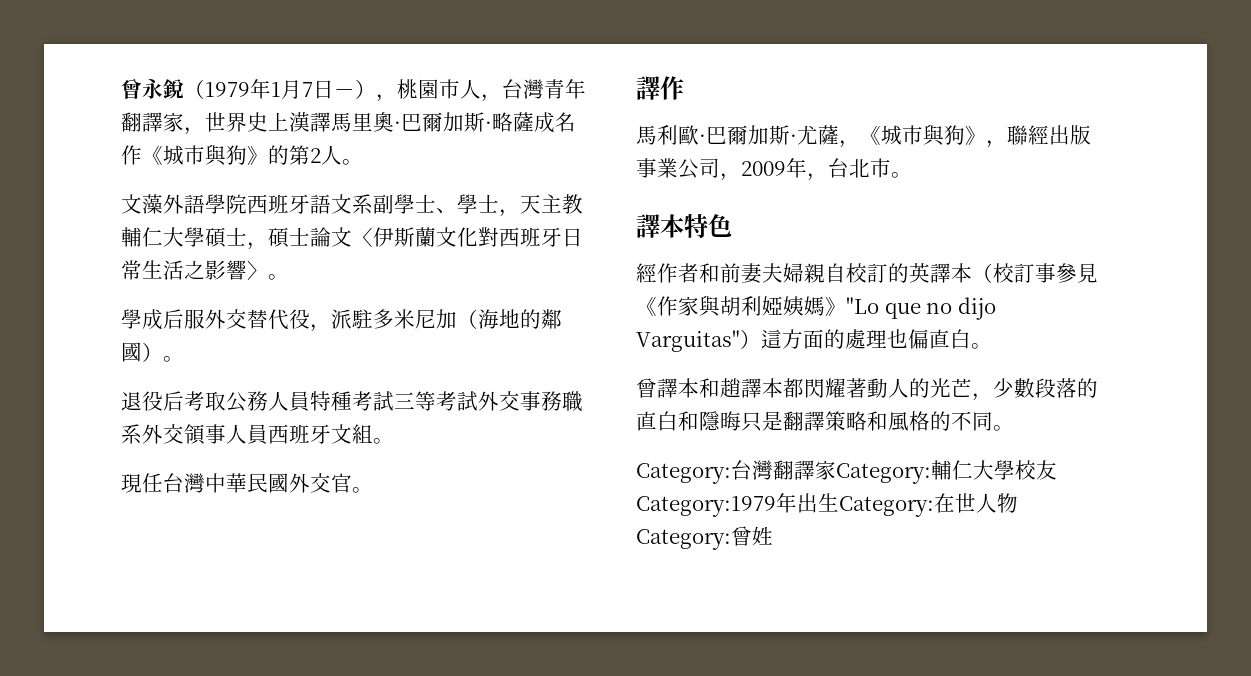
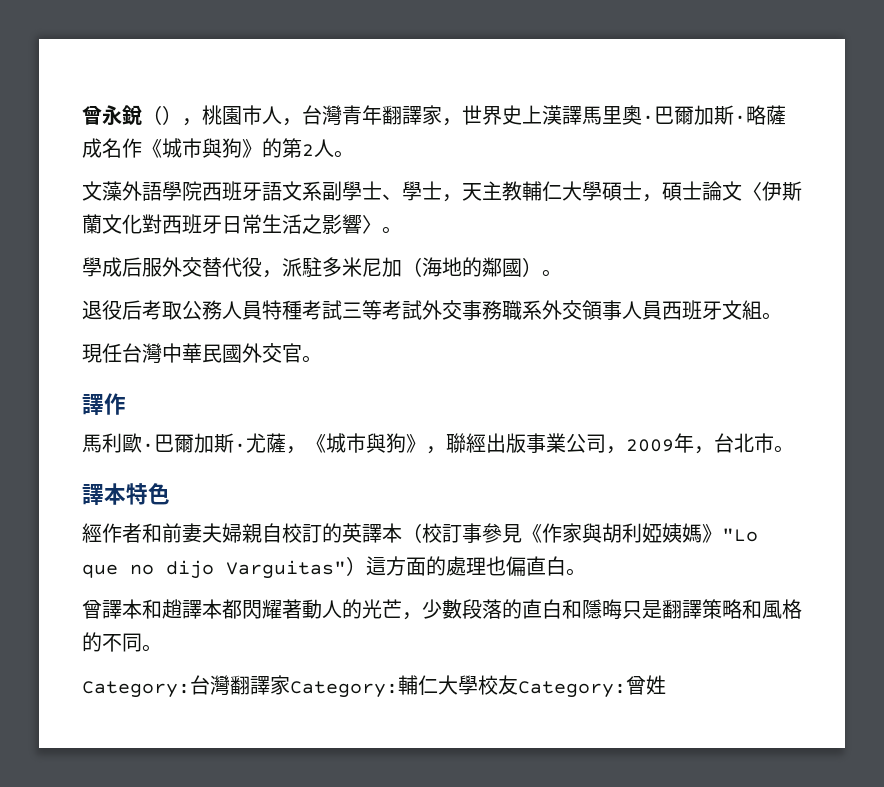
[205,79,355,99] 1979年1月7日－ -> (162, 115) none
[636,493,1018,517] Category:1979年出生Category:在世人物 -> (518, 685) none

